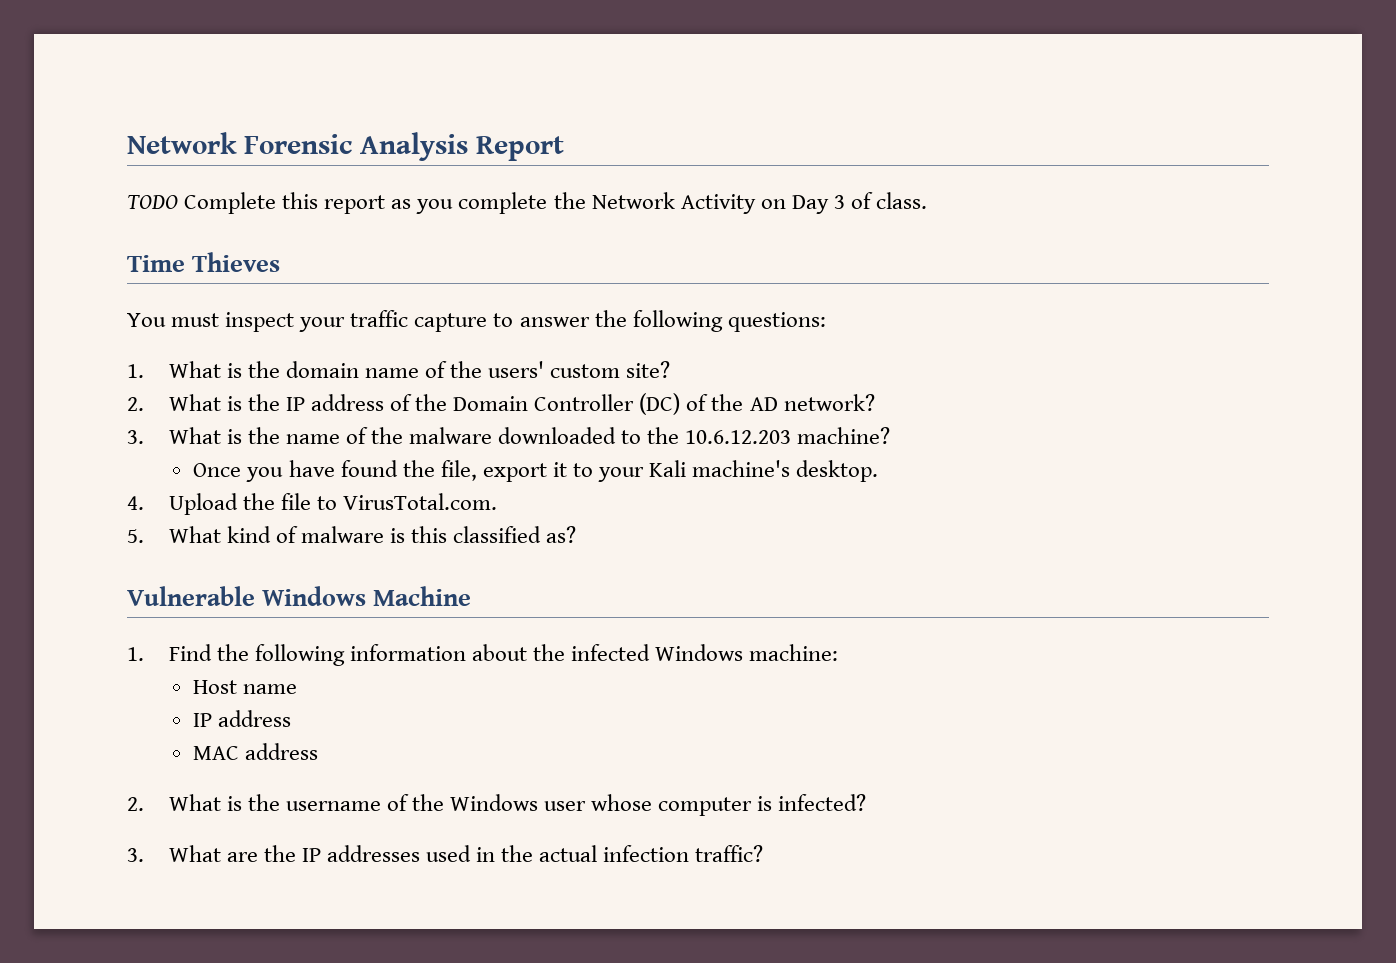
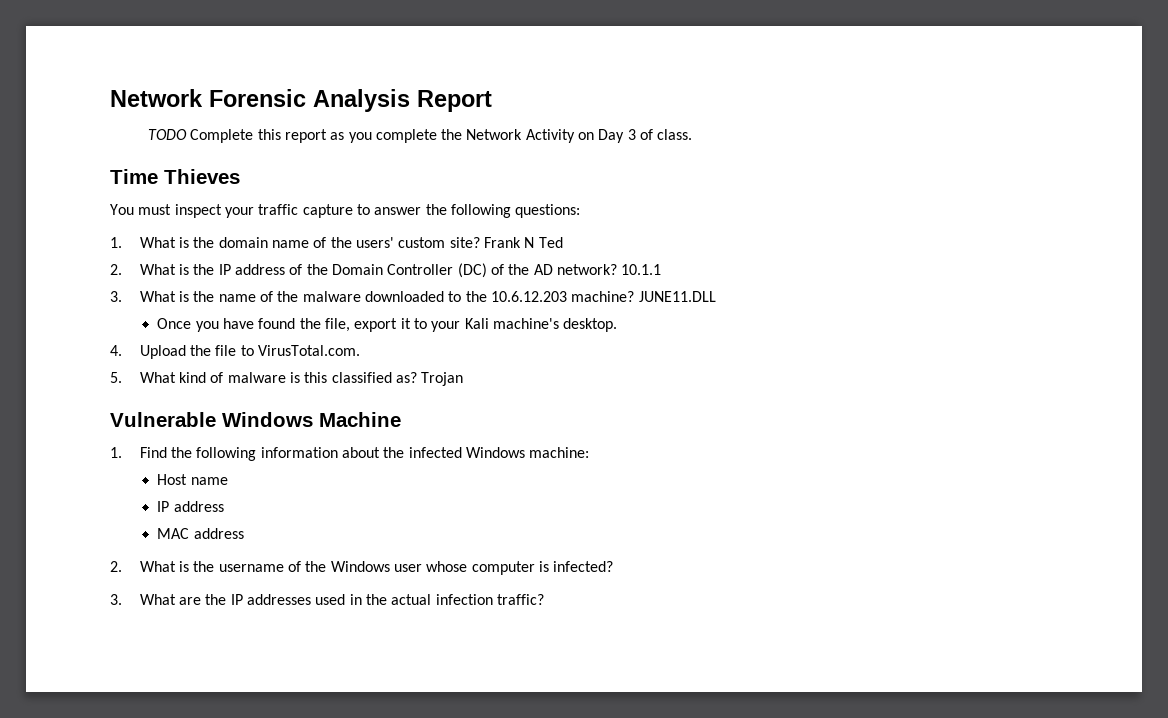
(671, 369) none -> [483,237,563,248] Frank N Ted
(875, 402) none -> [621,264,662,275] 10.1.1
(891, 435) none -> [638,291,716,302] JUNE11.DLL
(577, 534) none -> [421,372,464,386] Trojan

